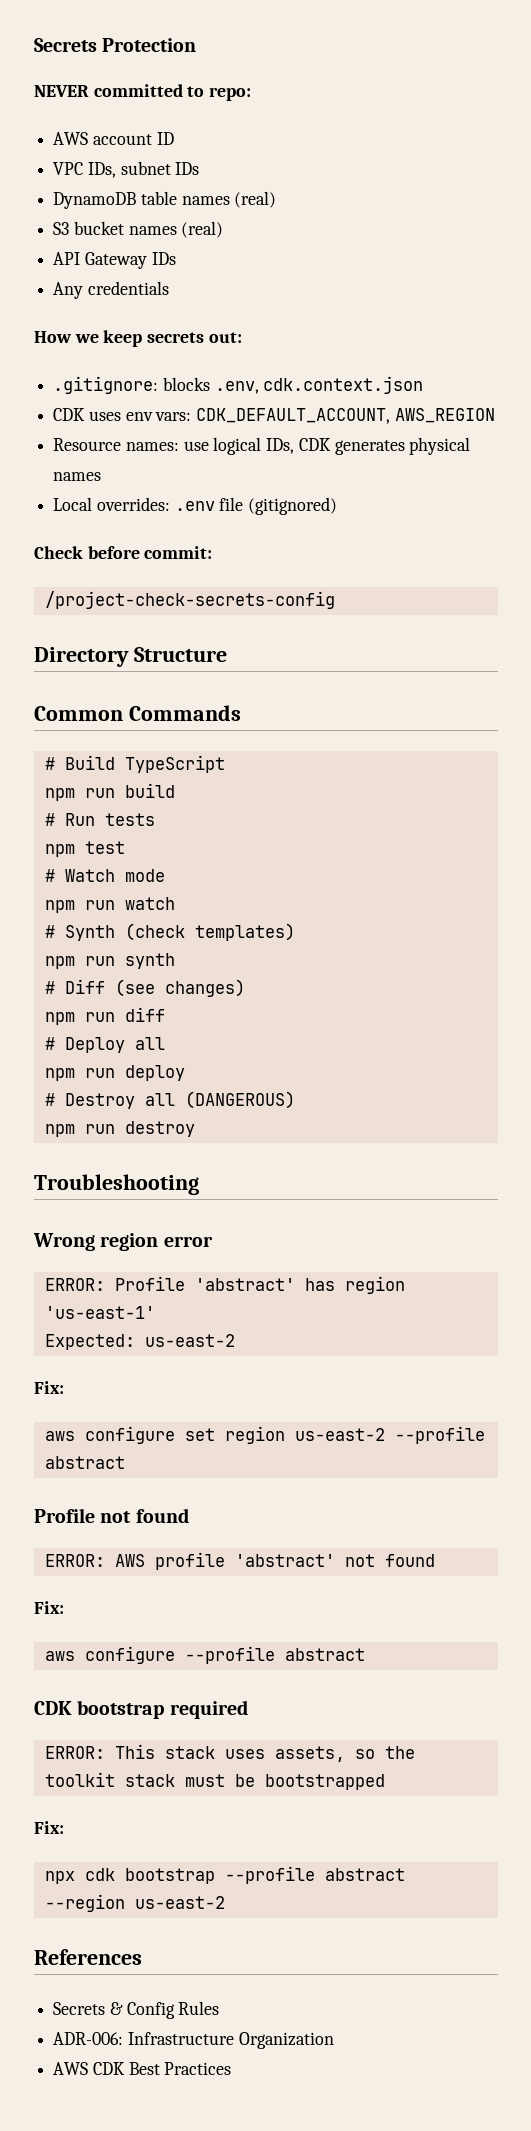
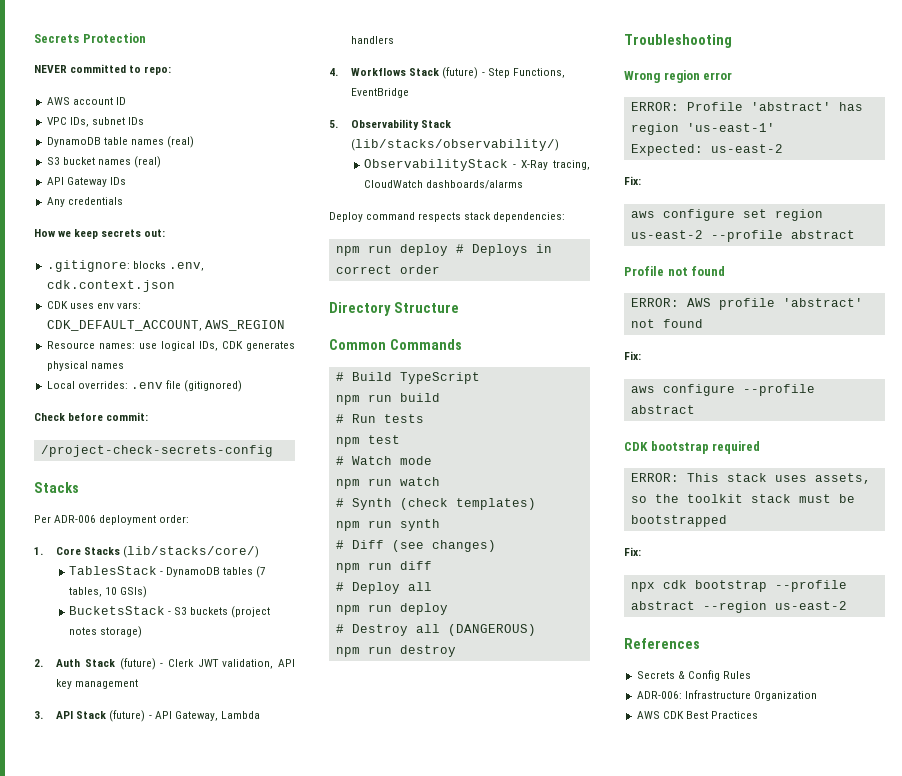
(335, 600) none -> [34,482,79,493] [34,515,190,525] [34,546,260,558] [68,566,267,578] [68,586,148,598] [68,606,271,618] [68,626,142,638] [34,658,295,670] [56,679,139,689] [34,710,260,722] [351,36,395,44] [329,67,565,79] [351,88,410,98] [329,119,452,130] [351,139,560,151] [363,159,590,171] [363,180,523,189] [329,212,566,222] [335,244,552,256] [335,265,440,274] // Stacks // Per ADR-006 deployment order: // 1. Core Stacks (lib/stacks/core/) // TablesStack - DynamoDB tables (7 tables, 10 GSIs) // BucketsStack - S3 buckets (project notes storage) // 2. Auth Stack (future) - Clerk JWT validation, API key management // 3. API Stack (future) - API Gateway, Lambda handlers // 4. Workflows Stack (future) - Step Functions, EventBridge // 5. Observability Stack (lib/stacks/observability/) // ObservabilityStack - X-Ray tracing, CloudWatch dashboards/alarms // Deploy command respects stack dependencies: // npm run deploy # Deploys in correct order

